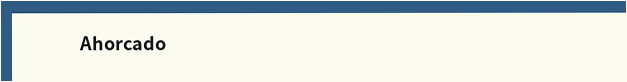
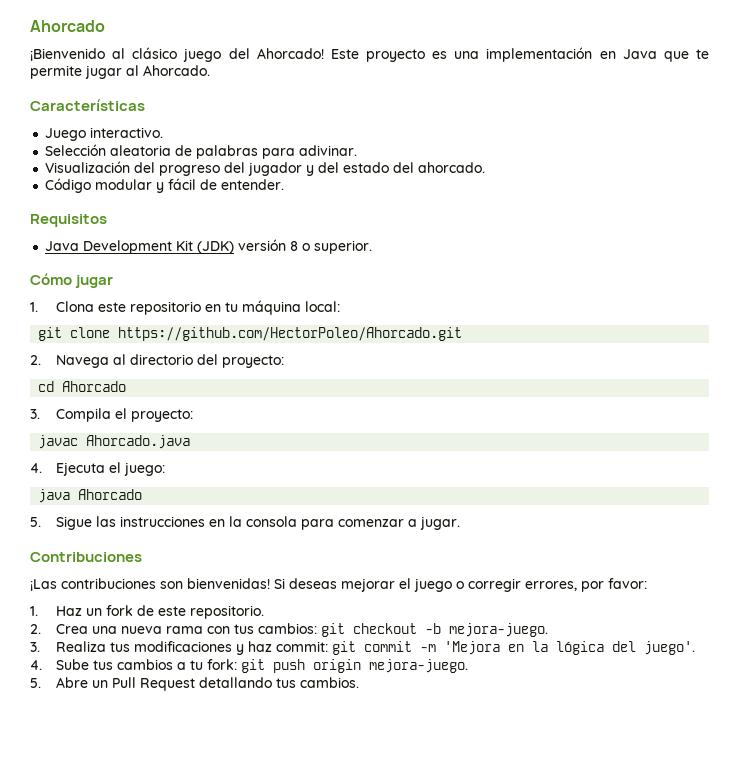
[78,35,167,51] Ahorcado -> [30,20,105,32] [30,47,709,62] [30,65,210,79] [30,99,145,111] [45,127,164,141] [45,144,358,159] [45,161,486,176] [45,178,285,193] [30,214,107,227] [45,239,373,254] [30,273,114,288] [30,300,341,315] [38,327,463,341] [30,354,285,368] [38,381,127,392] [30,408,194,422] [38,435,191,449] [30,462,166,476] [38,489,143,503] [30,516,461,530] [30,552,142,562] [30,578,647,592] [30,605,265,619] [30,623,549,637] [30,641,696,655] [30,659,469,673] [30,677,360,691] Ahorcado // ¡Bienvenido al clásico juego del Ahorcado! Este proyecto es una implementación en Java que te permite jugar al Ahorcado. // Características // Juego interactivo. // Selección aleatoria de palabras para adivinar. // Visualización del progreso del jugador y del estado del ahorcado. // Código modular y fácil de entender. // Requisitos // Java Development Kit (JDK) versión 8 o superior. // Cómo jugar // 1. Clona este repositorio en tu máquina local: // git clone https://github.com/HectorPoleo/Ahorcado.git // 2. Navega al directorio del proyecto: // cd Ahorcado // 3. Compila el proyecto: // javac Ahorcado.java // 4. Ejecuta el juego: // java Ahorcado // 5. Sigue las instrucciones en la consola para comenzar a jugar. // Contribuciones // ¡Las contribuciones son bienvenidas! Si deseas mejorar el juego o corregir errores, por favor: // 1. Haz un fork de este repositorio. // 2. Crea una nueva rama con tus cambios: git checkout -b mejora-juego. // 3. Realiza tus modificaciones y haz commit: git commit -m 'Mejora en la lógica del juego'. // 4. Sube tus cambios a tu fork: git push origin mejora-juego. // 5. Abre un Pull Request detallando tus cambios.

